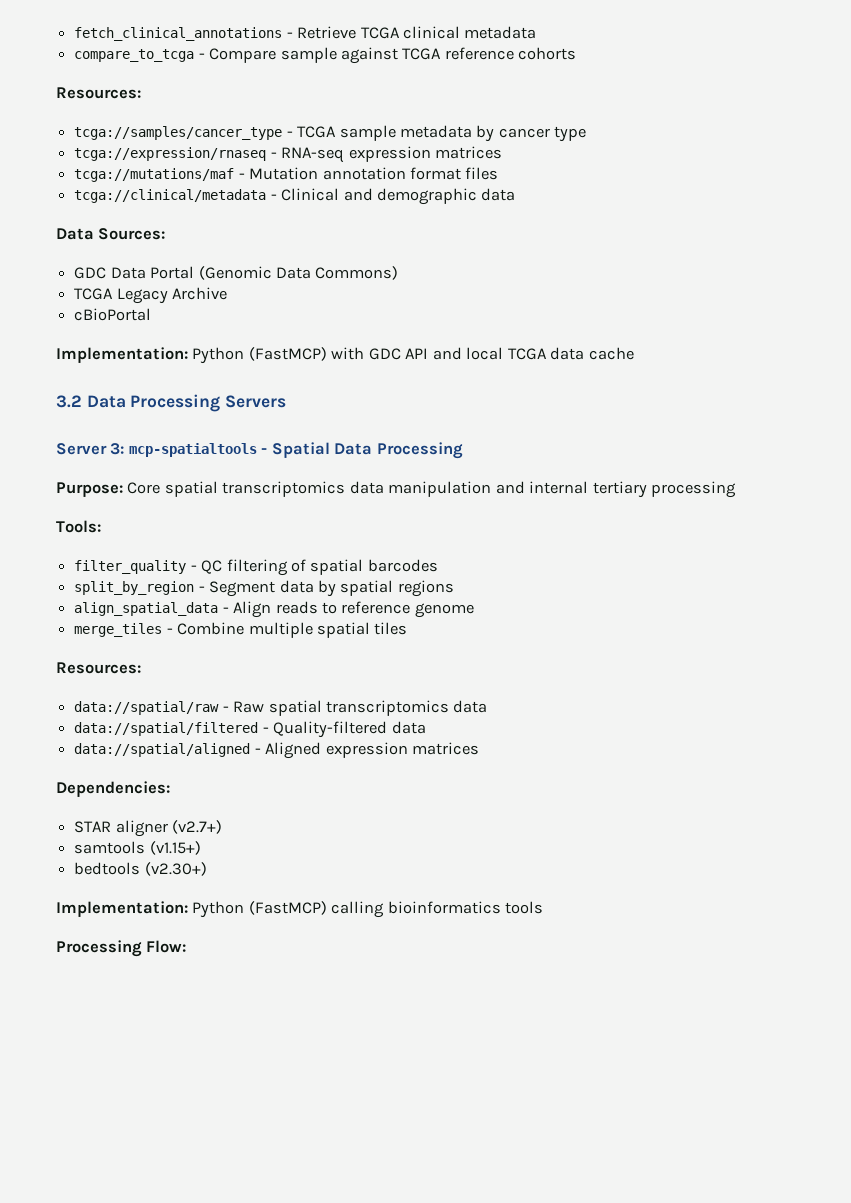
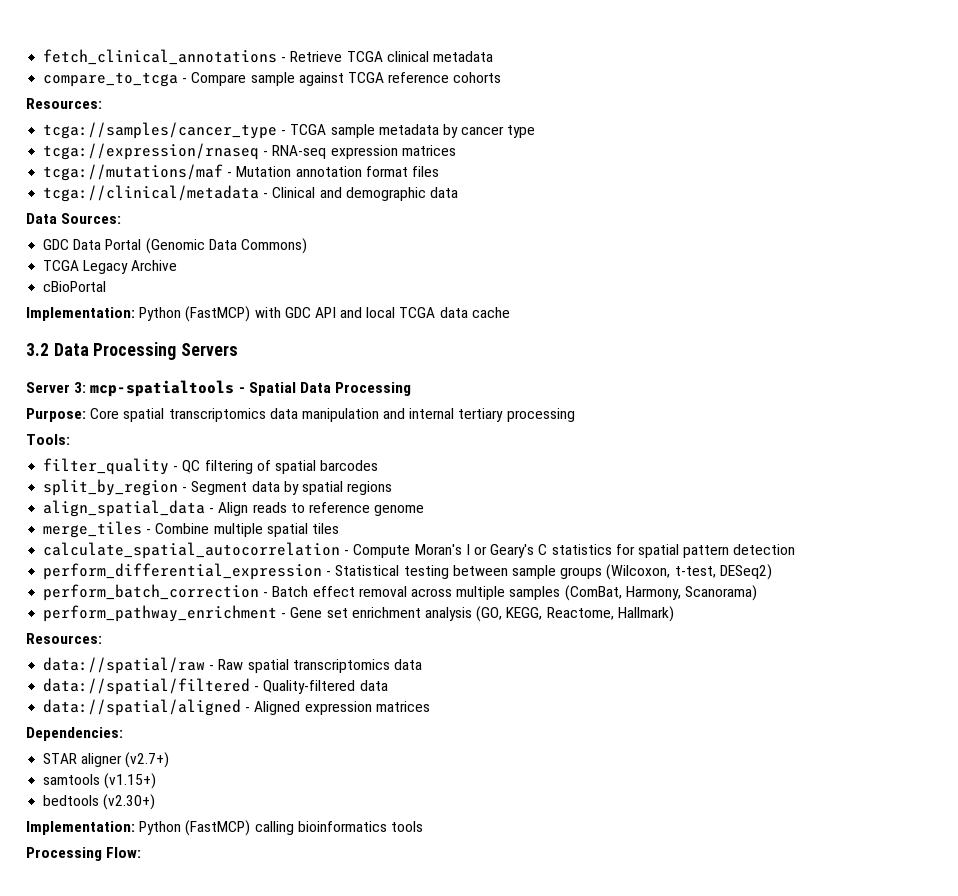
(408, 628) none -> [43,542,796,559] [43,563,772,580] [43,584,757,601] [43,605,674,622] // calculate_spatial_autocorrelation - Compute Moran's I or Geary's C statistics for spatial pattern detection // perform_differential_expression - Statistical testing between sample groups (Wilcoxon, t-test, DESeq2) // perform_batch_correction - Batch effect removal across multiple samples (ComBat, Harmony, Scanorama) // perform_pathway_enrichment - Gene set enrichment analysis (GO, KEGG, Reactome, Hallmark)

